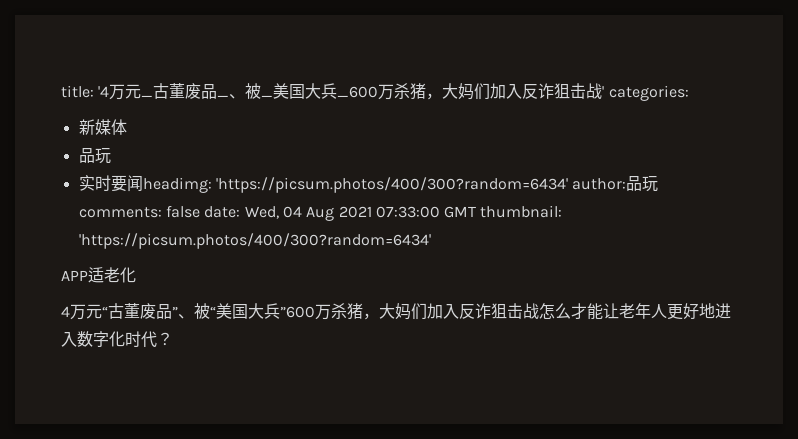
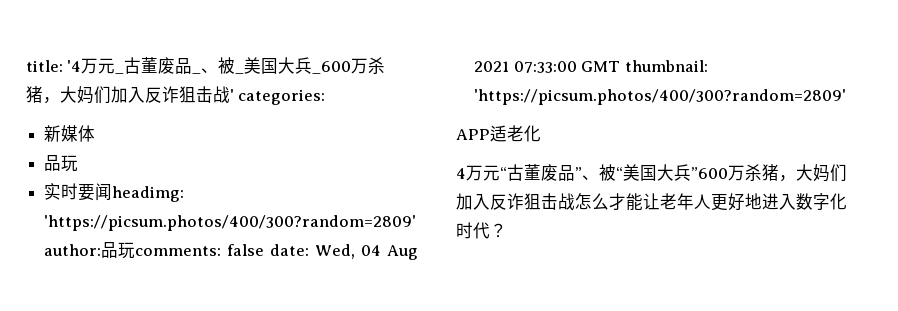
[215,177,568,193] 'https://picsum.photos/400/300?random=6434' -> [44,215,417,231] 'https://picsum.photos/400/300?random=2809'
[78,233,431,249] 'https://picsum.photos/400/300?random=6434' -> [474,89,847,105] 'https://picsum.photos/400/300?random=2809'

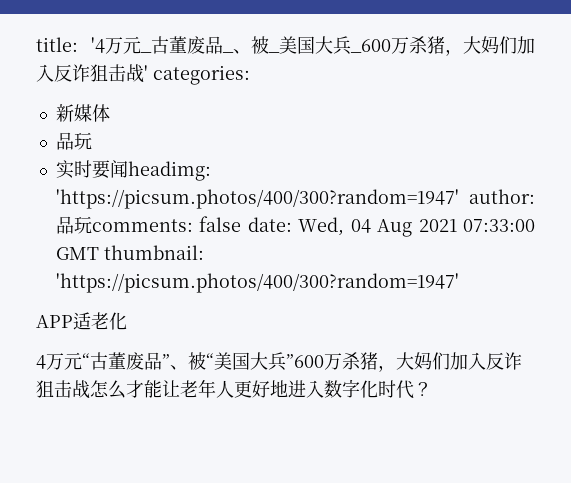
[44,215,417,231] 'https://picsum.photos/400/300?random=2809' -> [55,189,459,209] 'https://picsum.photos/400/300?random=1947'
[474,89,847,105] 'https://picsum.photos/400/300?random=2809' -> [55,273,459,293] 'https://picsum.photos/400/300?random=1947'

